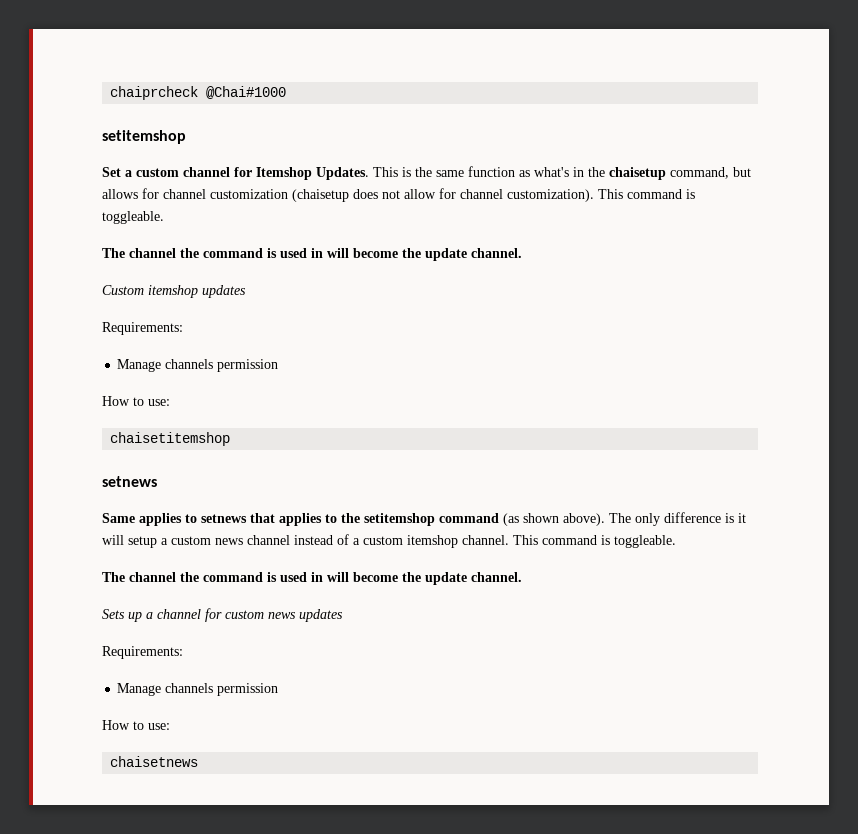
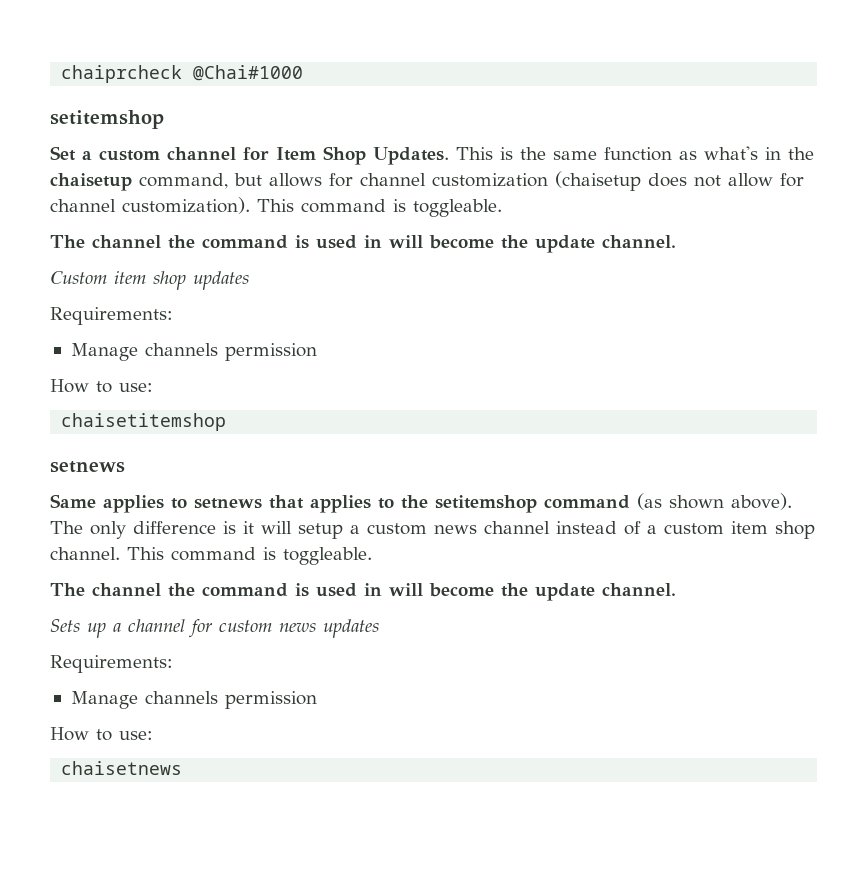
[256,167,312,180] Itemshop -> [276,146,366,165] Item Shop
[148,285,198,298] itemshop -> [114,271,186,290] item shop
[407,535,458,548] itemshop -> [731,521,815,539] item shop

